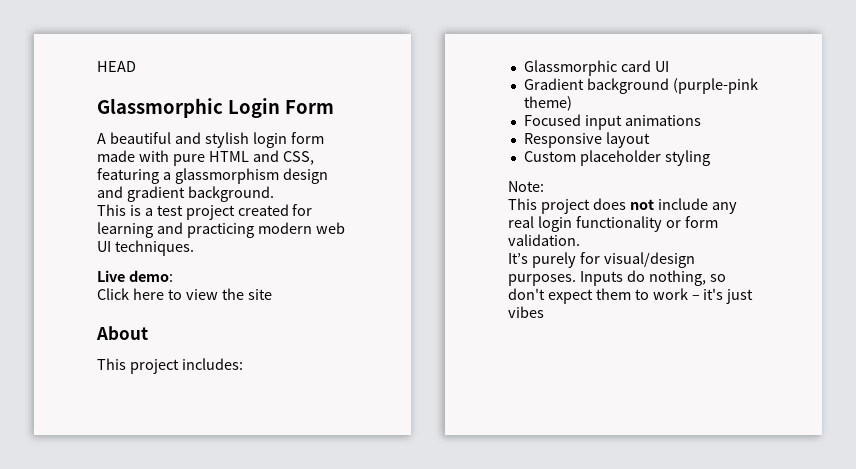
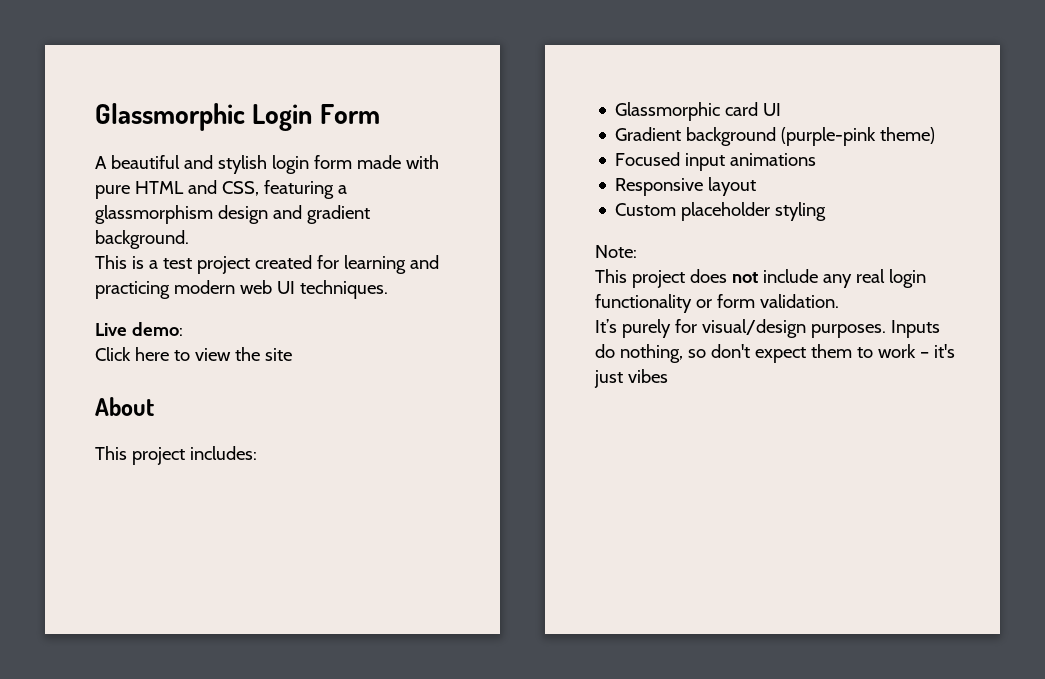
[97,61,136,72] HEAD // -> (95, 117) none

